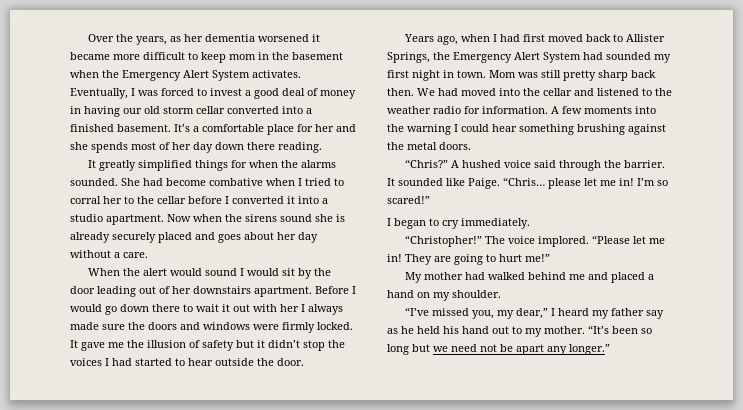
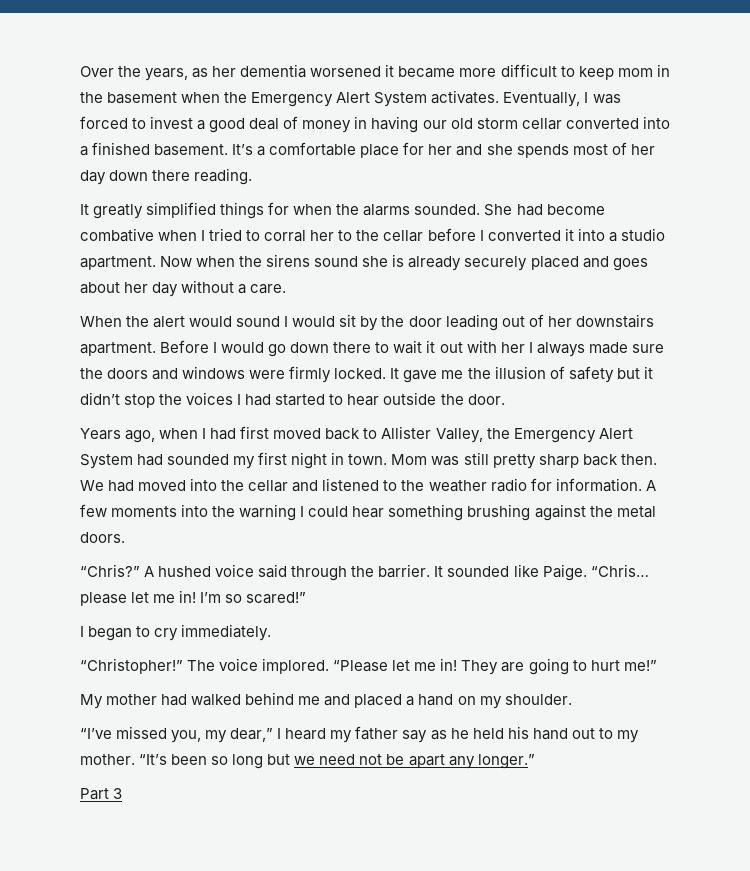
[387,52,430,63] Springs, -> [435,428,483,443] Valley,
(610, 349) none -> [80,788,123,800] // Part 3

